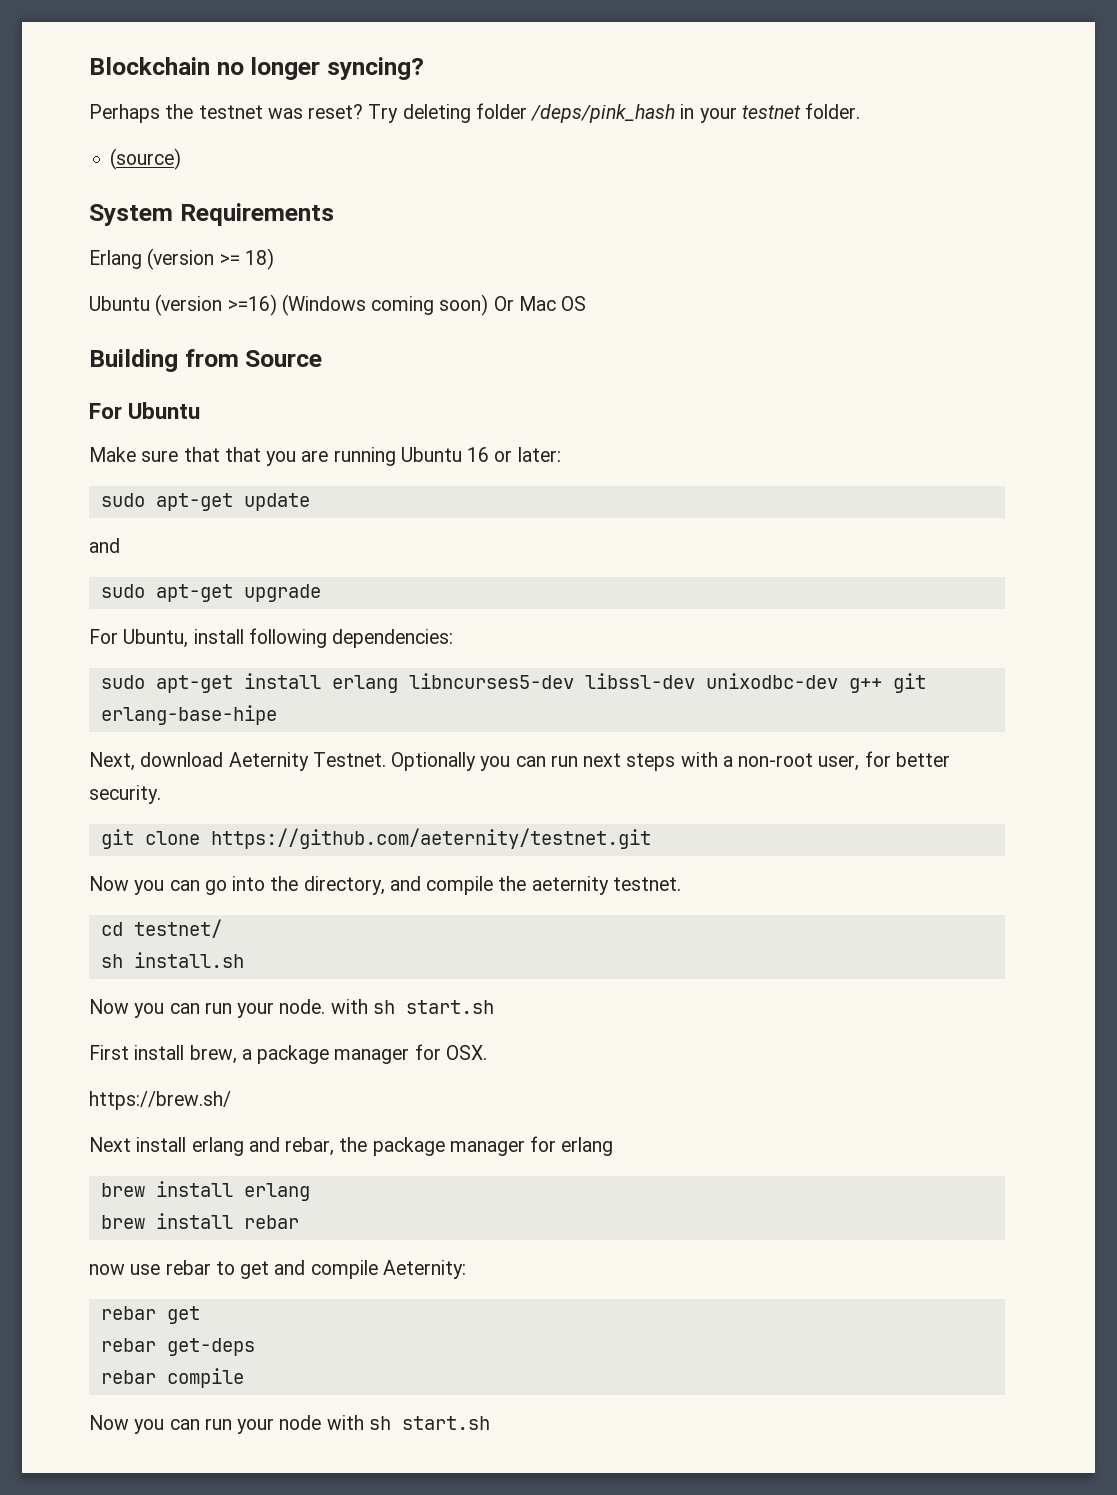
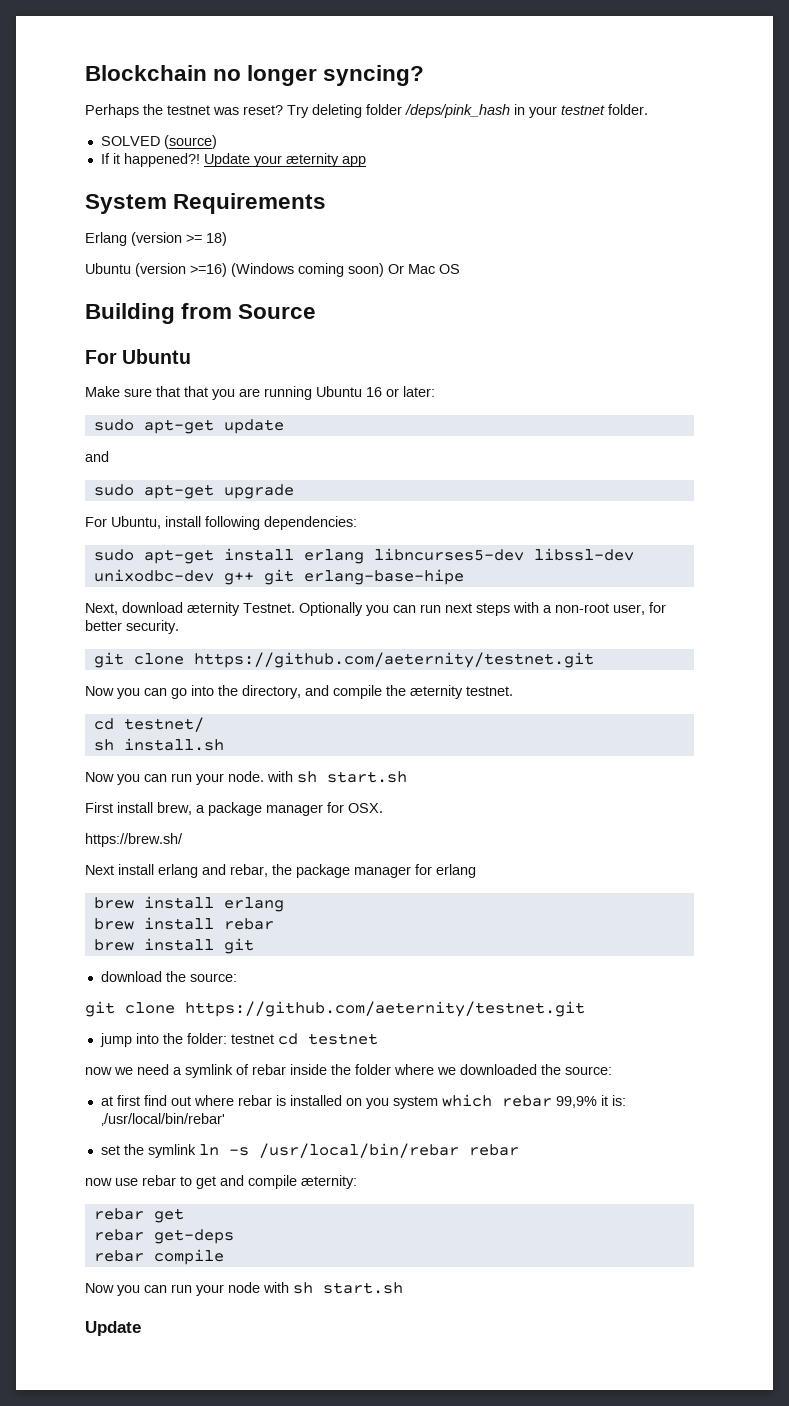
(861, 111) none -> [100,136,160,146] SOLVED
(182, 159) none -> [100,153,366,167] // If it happened?! Update your æternity app
[228,752,309,771] Aeternity -> [187,602,240,616] æternity
[531,876,609,895] aeternity -> [410,685,463,699] æternity
(299, 1222) none -> [93,938,254,954] [100,971,237,982] [85,1001,585,1017] [99,1033,378,1047] [85,1064,612,1078] [100,1094,626,1109] [100,1113,225,1126] [100,1143,519,1158] // brew install git // download the source: // git clone https://github.com/aeternity/testnet.git // jump into the folder: testnet cd testnet // now we need a symlink of rebar inside the folder where we downloaded the source: // at first find out where rebar is installed on you system which rebar 99,9% it is: ‚/usr/local/bin/rebar' // set the symlink ln -s /usr/local/bin/rebar rebar
[382,1260,466,1279] Aeternity: -> [301,1175,357,1189] æternity:
(490, 1423) none -> [85,1321,141,1336] // Update

